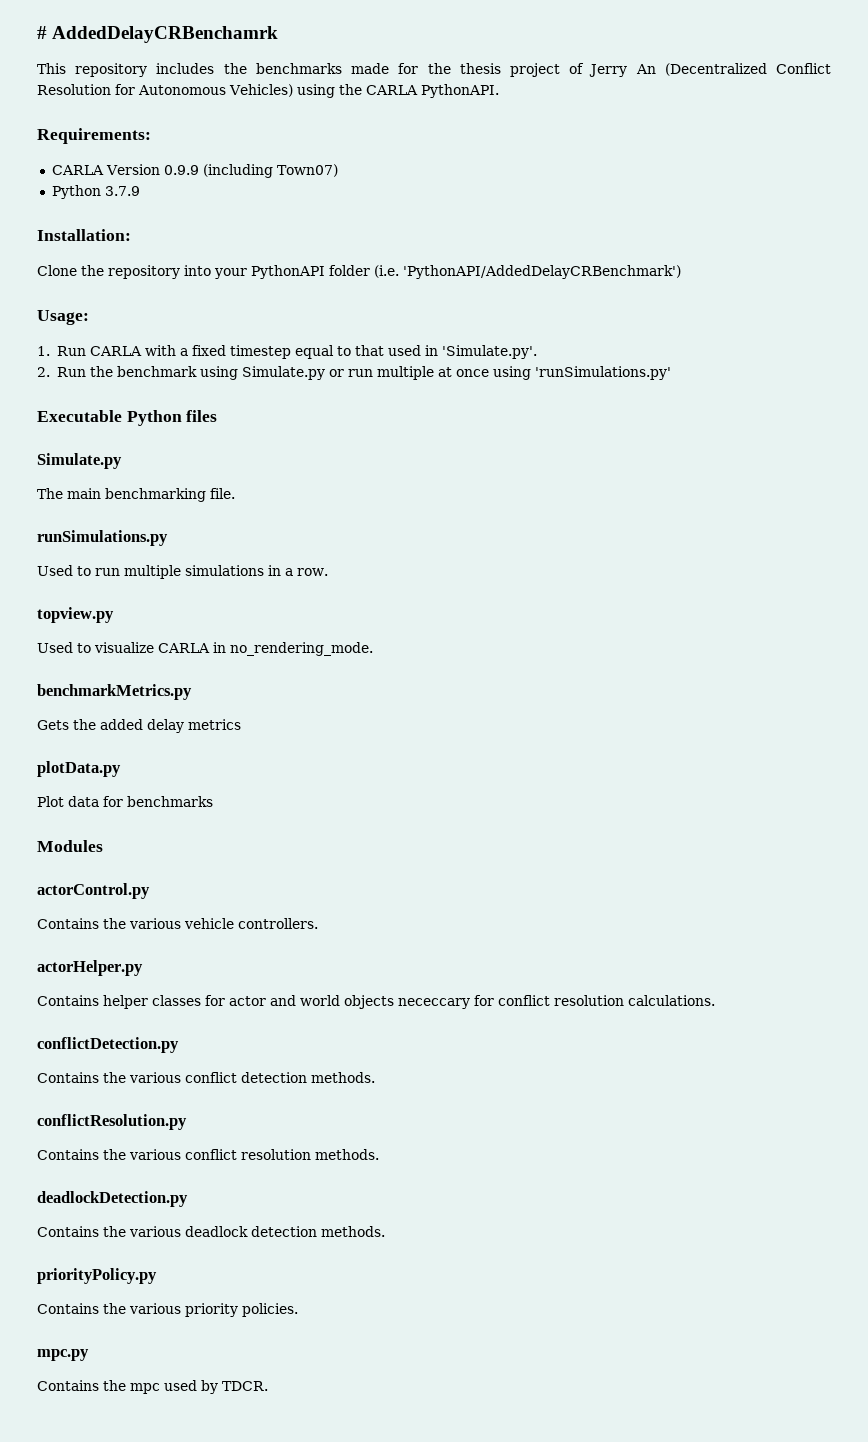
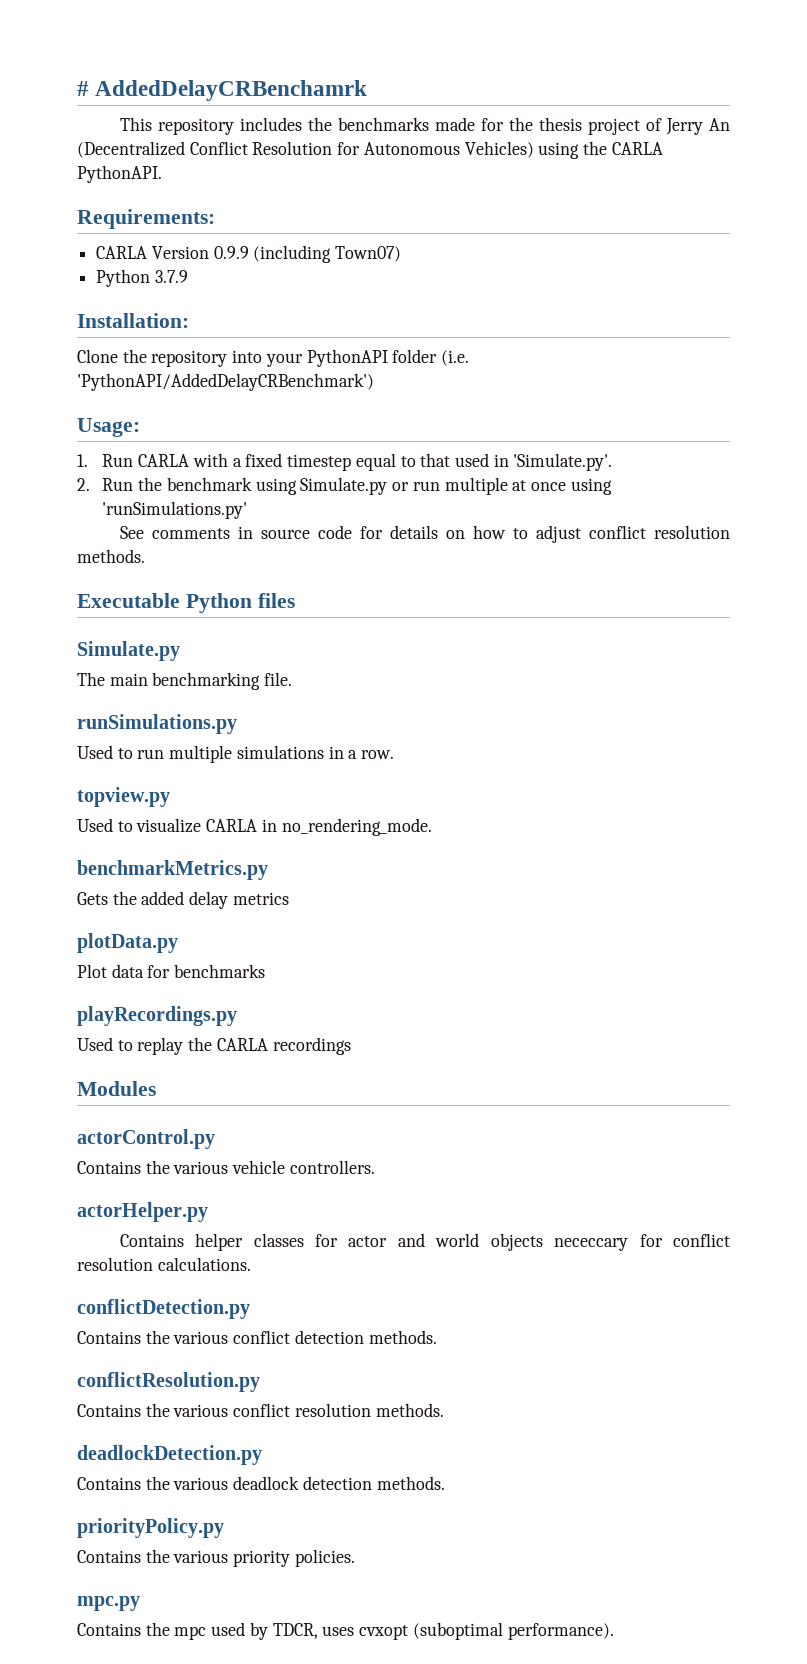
(672, 373) none -> [119,525,730,543] [77,549,145,563] // See comments in source code for details on how to adjust conflict resolution methods.
(213, 801) none -> [77,1006,237,1026] [77,1037,351,1055] // playRecordings.py // Used to replay the CARLA recordings
[222,1381,268,1391] TDCR. -> [272,1622,614,1640] TDCR, uses cvxopt (suboptimal performance).

